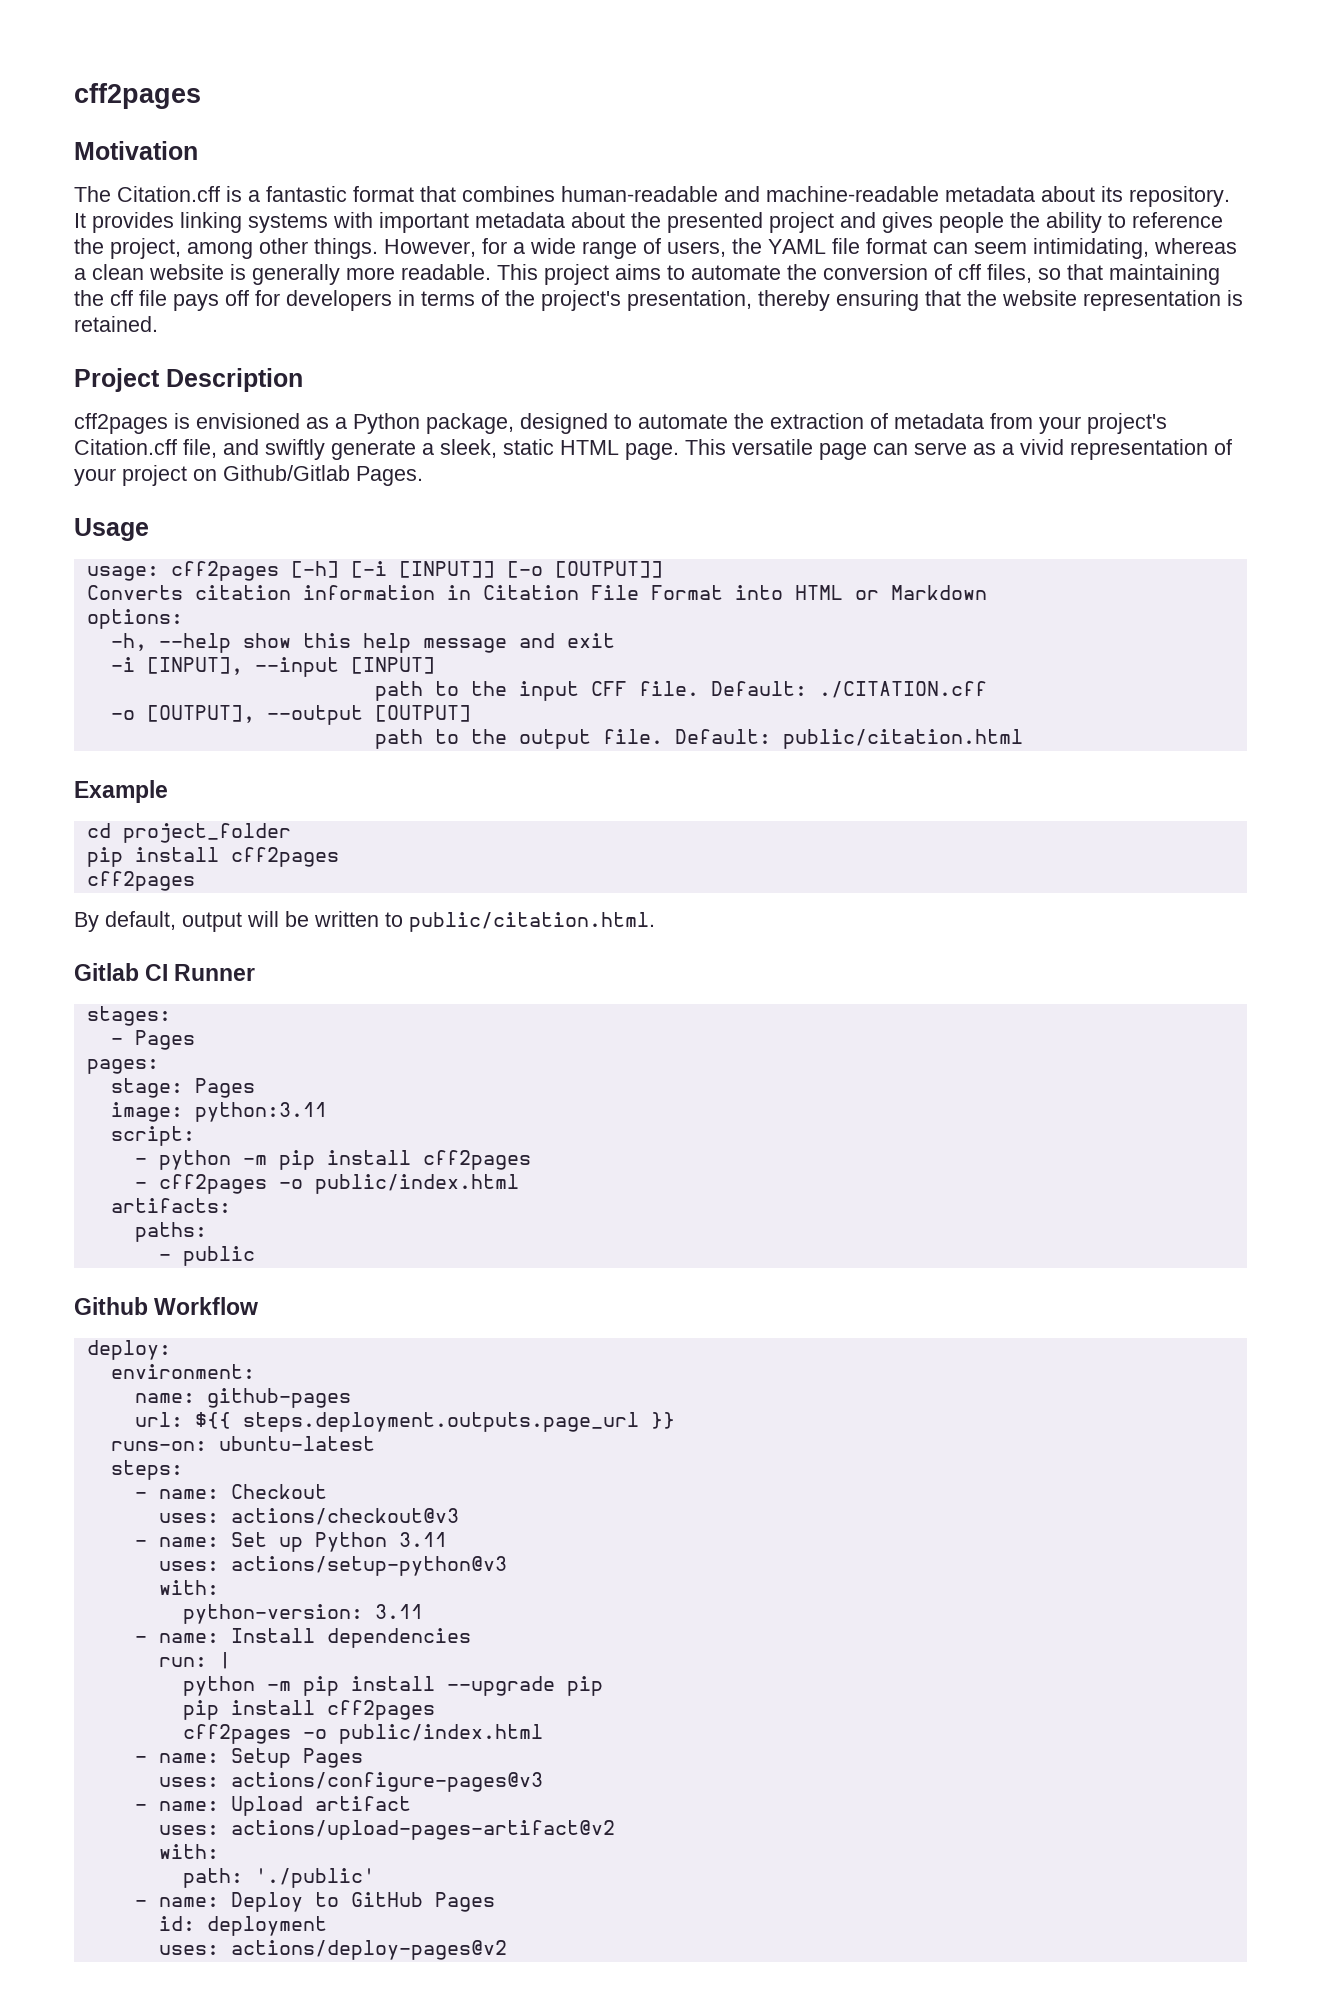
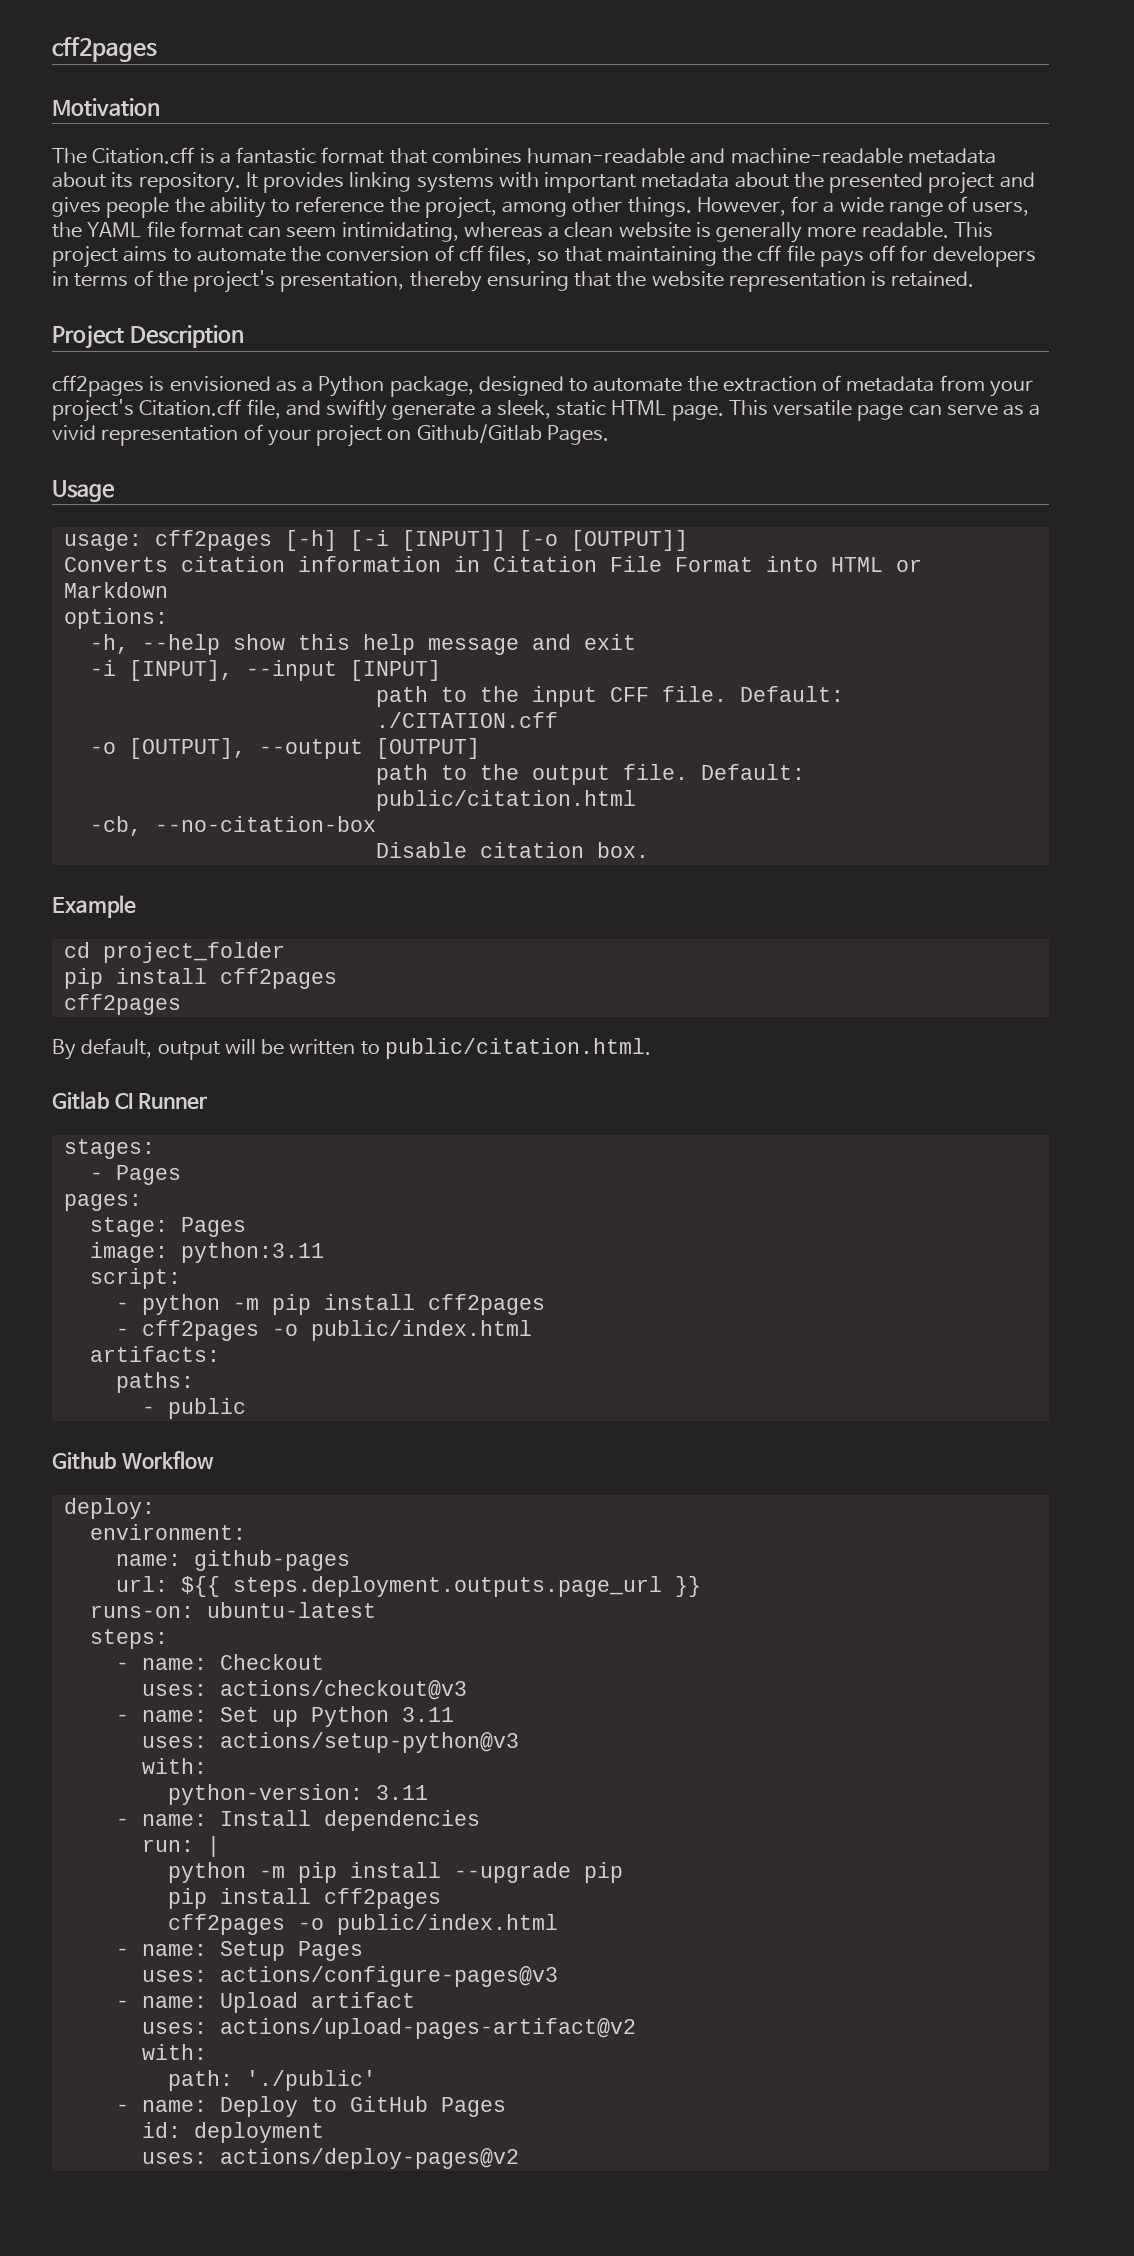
(1023, 739) none -> [89,816,376,836] [375,842,649,858] // -cb, --no-citation-box // Disable citation box.

